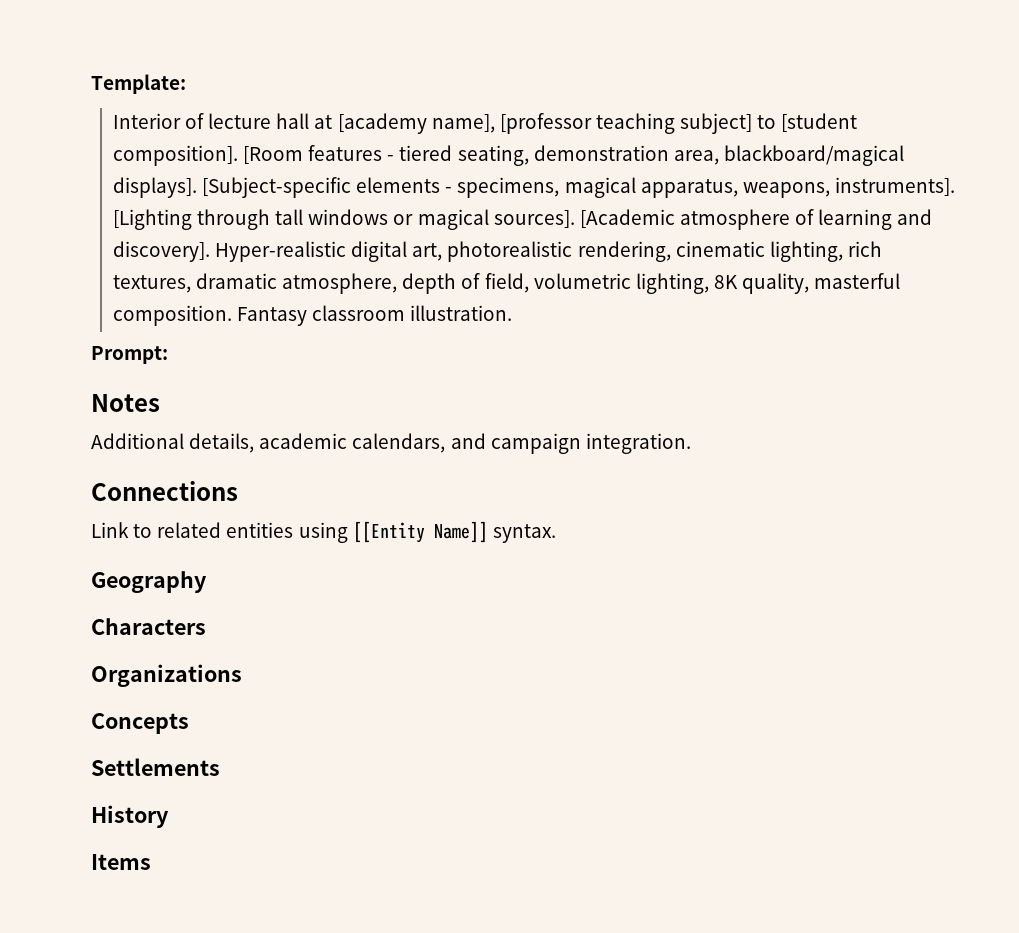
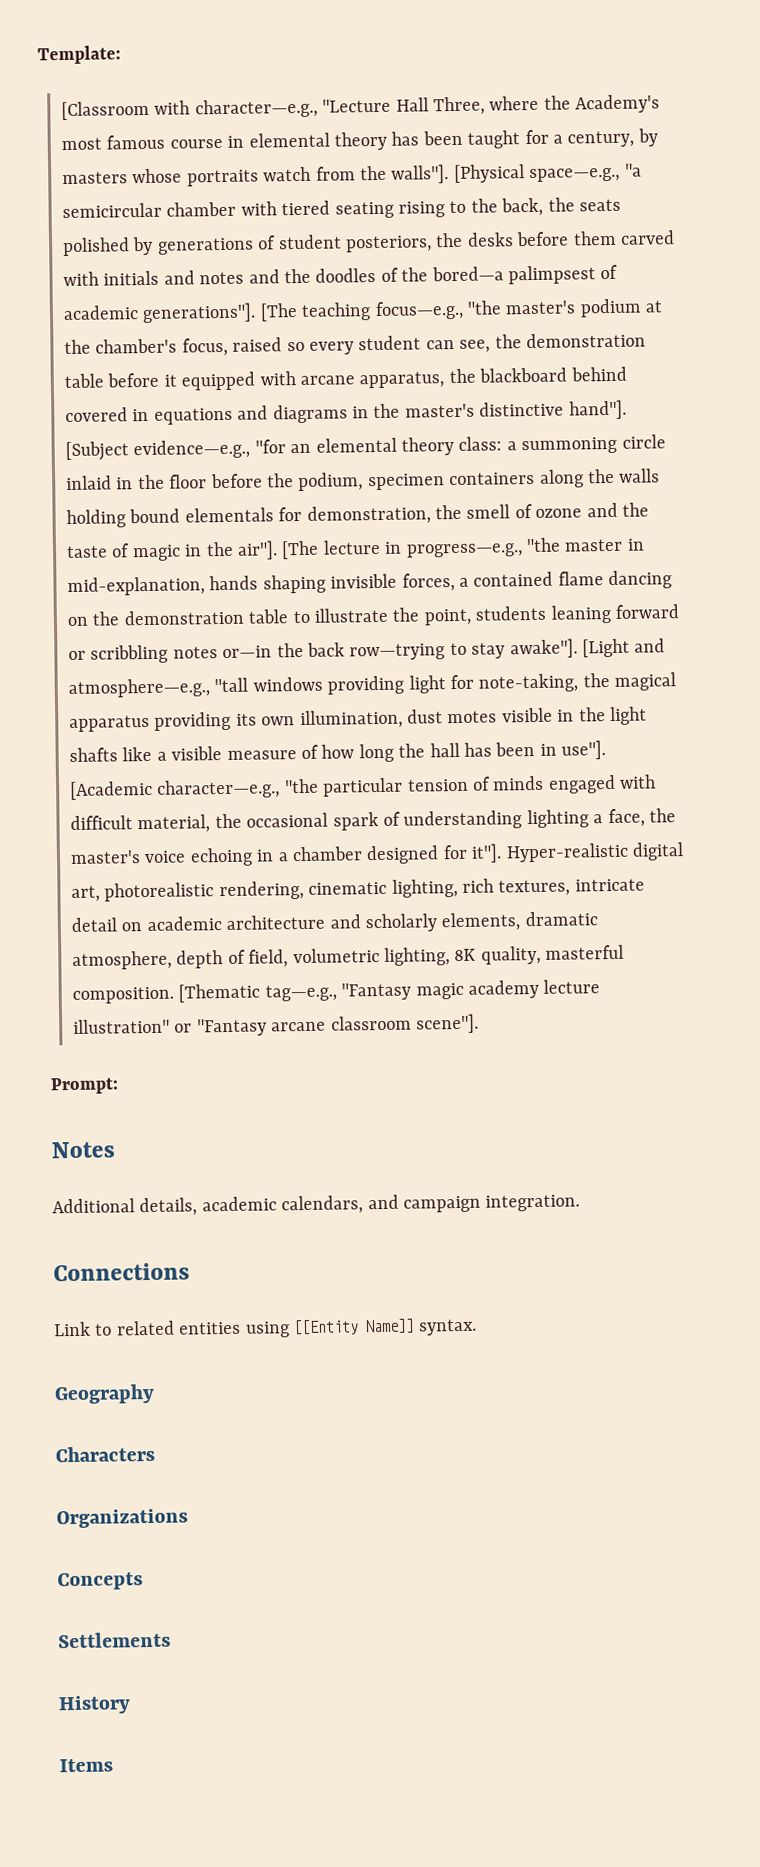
[112,113,858,134] [112,145,904,166] [112,177,955,198] [112,209,933,230] [112,241,210,262] Interior of lecture hall at [academy name], [professor teaching subject] to [student composition]. [Room features - tiered seating, demonstration area, blackboard/magical displays]. [Subject-specific elements - specimens, magical apparatus, weapons, instruments]. [Lighting through tall windows or magical sources]. [Academic atmosphere of learning and discovery]. -> [60,94,661,121] [60,128,658,151] [61,163,642,187] [61,197,621,219] [61,230,675,257] [62,264,619,287] [62,298,664,324] [63,332,646,357] [63,366,627,391] [64,399,627,425] [64,434,666,462] [65,468,661,492] [65,502,649,529] [65,537,645,562] [66,570,673,597] [66,604,679,627] [67,638,666,664] [67,672,677,699] [68,706,647,733] [68,740,607,763] [69,774,657,801] [69,808,676,834] [69,843,503,867] [Classroom with character—e.g., "Lecture Hall Three, where the Academy's most famous course in elemental theory has been taught for a century, by masters whose portraits watch from the walls"]. [Physical space—e.g., "a semicircular chamber with tiered seating rising to the back, the seats polished by generations of student posteriors, the desks before them carved with initials and notes and the doodles of the bored—a palimpsest of academic generations"]. [The teaching focus—e.g., "the master's podium at the chamber's focus, raised so every student can see, the demonstration table before it equipped with arcane apparatus, the blackboard behind covered in equations and diagrams in the master's distinctive hand"]. [Subject evidence—e.g., "for an elemental theory class: a summoning circle inlaid in the floor before the podium, specimen containers along the walls holding bound elementals for demonstration, the smell of ozone and the taste of magic in the air"]. [The lecture in progress—e.g., "the master in mid-explanation, hands shaping invisible forces, a contained flame dancing on the demonstration table to illustrate the point, students leaning forward or scribbling notes or—in the back row—trying to stay awake"]. [Light and atmosphere—e.g., "tall windows providing light for note-taking, the magical apparatus providing its own illumination, dust motes visible in the light shafts like a visible measure of how long the hall has been in use"]. [Academic character—e.g., "the particular tension of minds engaged with difficult material, the occasional spark of understanding lighting a face, the master's voice echoing in a chamber designed for it"].
(191, 284) none -> [574,878,645,892] [70,912,521,933] intricate detail on academic architecture and scholarly elements,
[236,305,513,326] Fantasy classroom illustration. -> [178,979,601,1003] [72,1013,479,1037] [Thematic tag—e.g., "Fantasy magic academy lecture illustration" or "Fantasy arcane classroom scene"].

